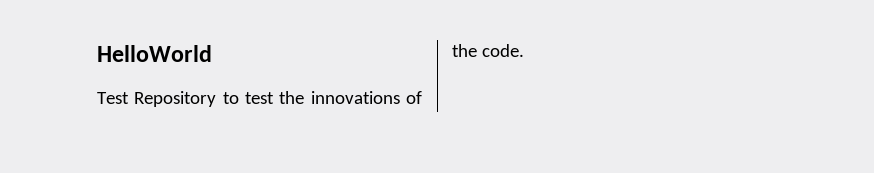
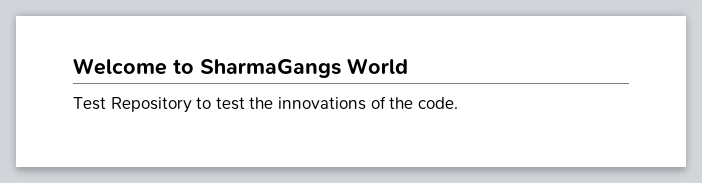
[97,45,212,62] HelloWorld -> [73,58,408,78] Welcome to SharmaGangs World

